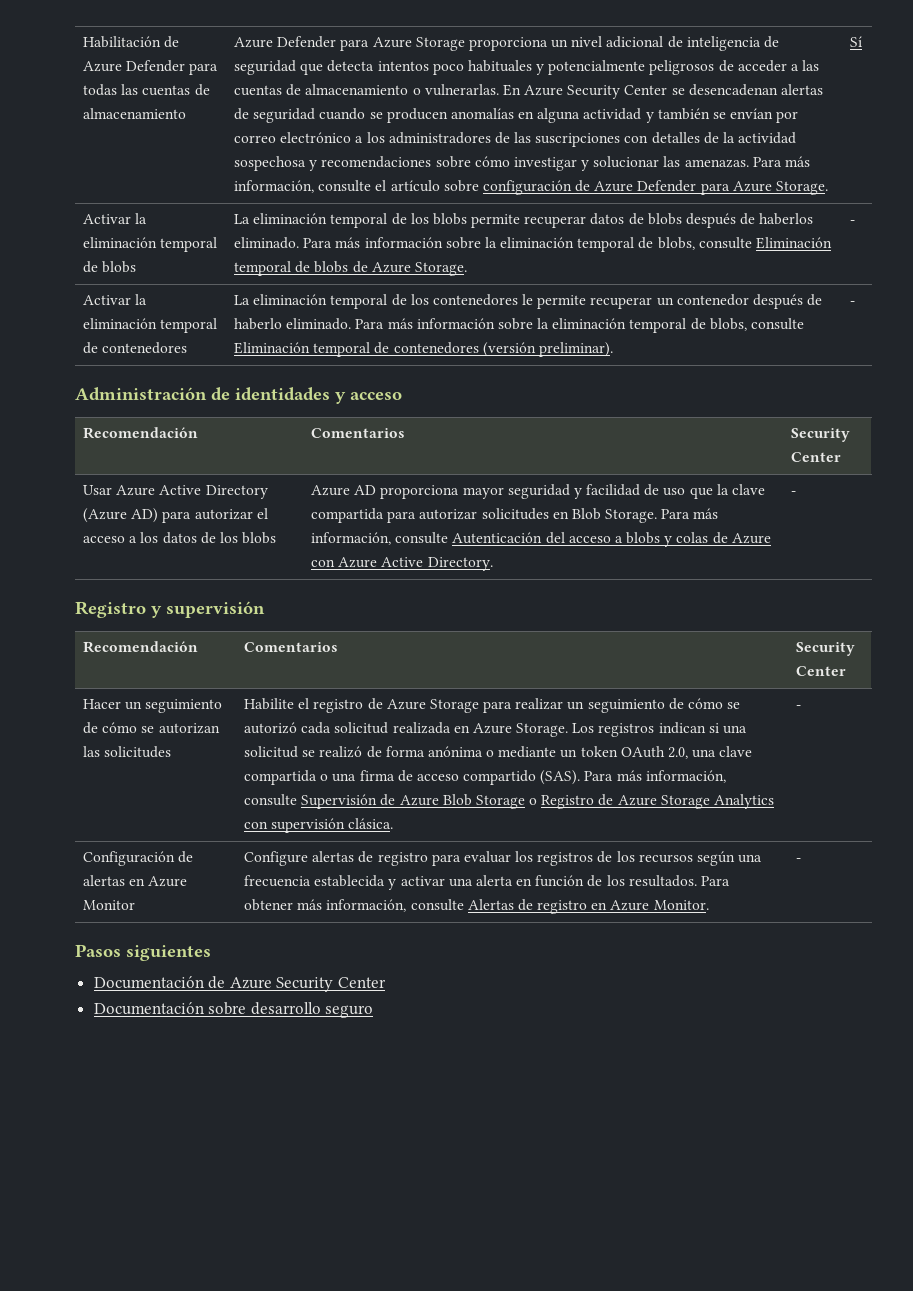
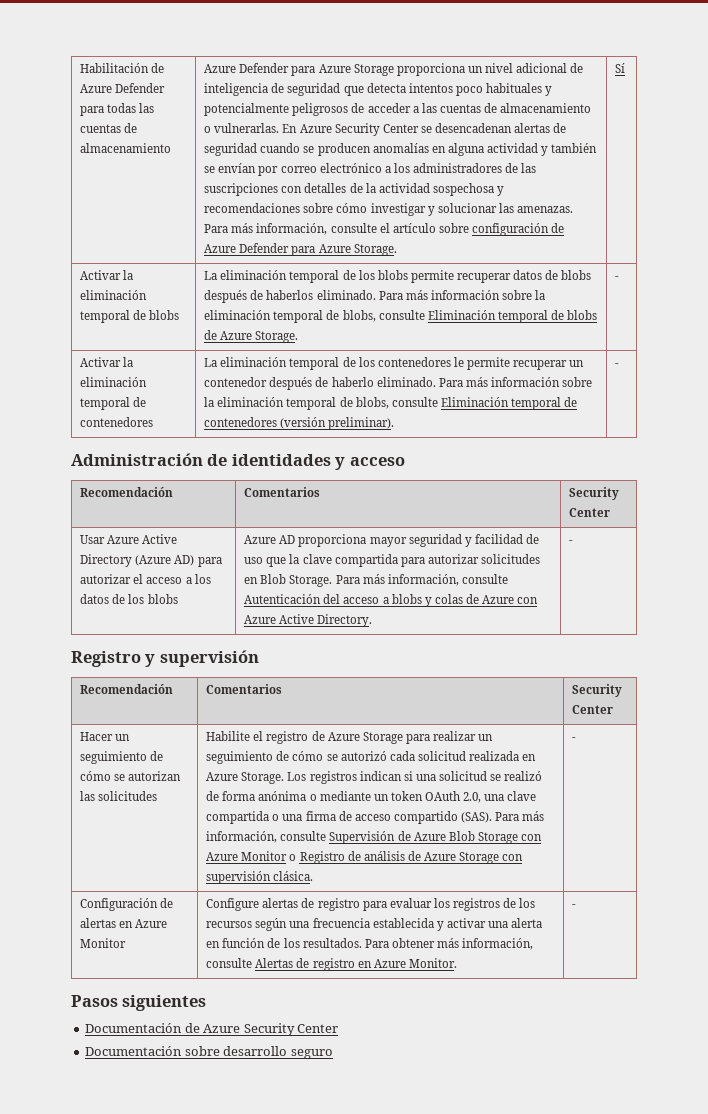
(525, 802) none -> [520,834,542,841] [206,851,288,861] con Azure Monitor
[617,794,775,809] Azure Storage Analytics -> [363,851,500,864] análisis de Azure Storage

